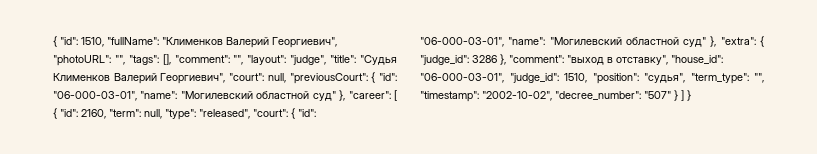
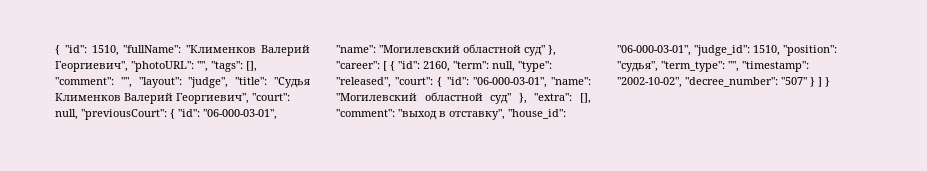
[760,36,764,47] [420,54,506,65] { "judge_id": 3286 }, -> [580,93,591,104] [],

